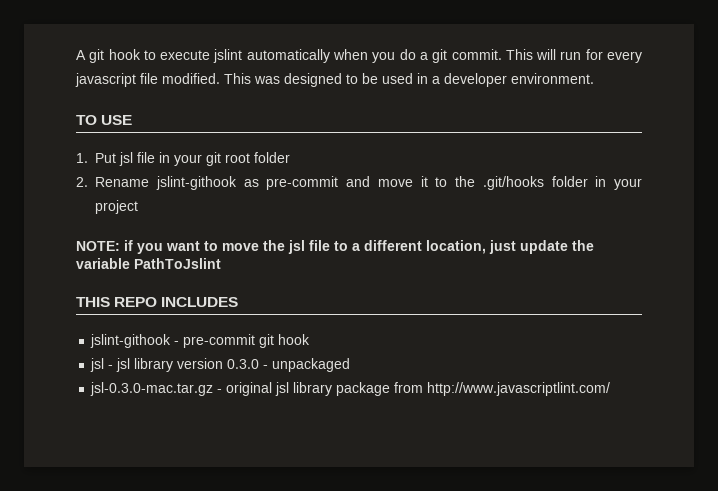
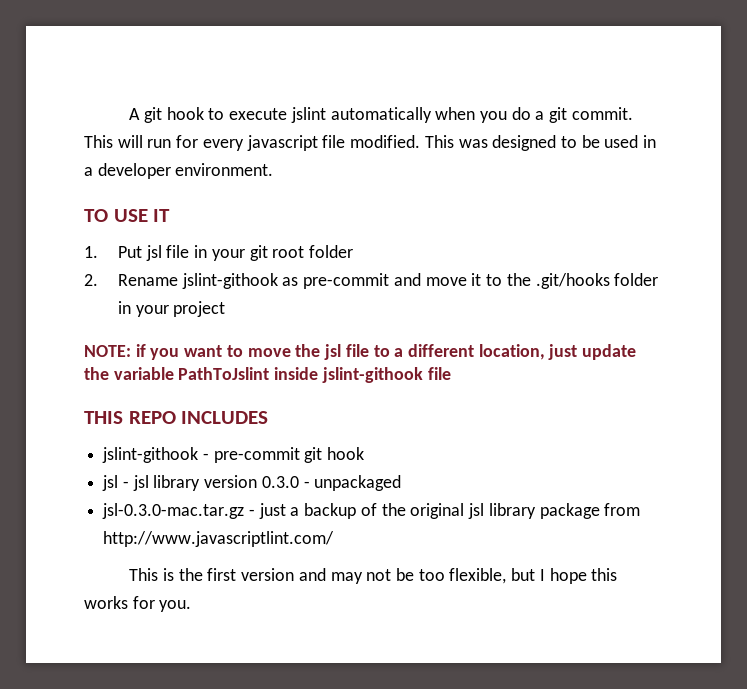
(133, 120) none -> [153,209,171,222] IT
(221, 263) none -> [274,367,451,383] inside jslint-githook file
(223, 391) none -> [258,503,406,519] just a backup of the
(611, 389) none -> [129,568,618,584] [84,596,192,612] // This is the first version and may not be too flexible, but I hope this works for you.

